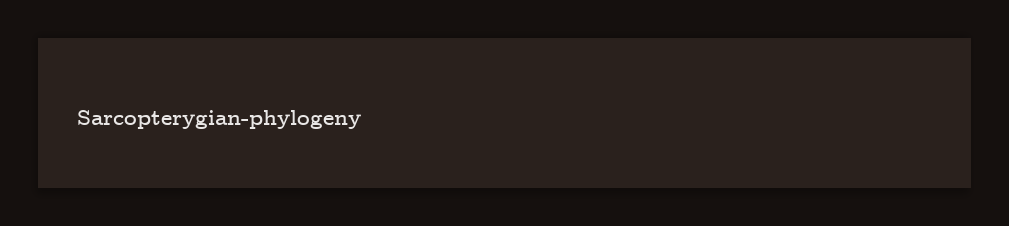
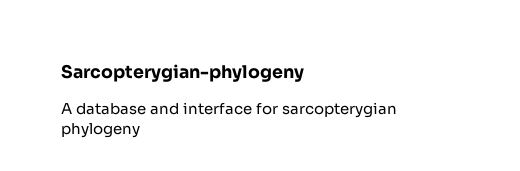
(361, 119) none -> [61,102,398,118] [61,123,140,138] // A database and interface for sarcopterygian phylogeny

